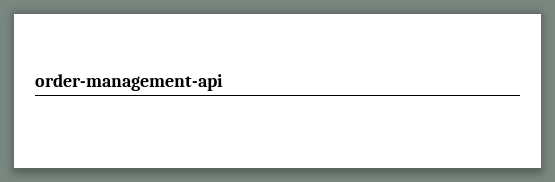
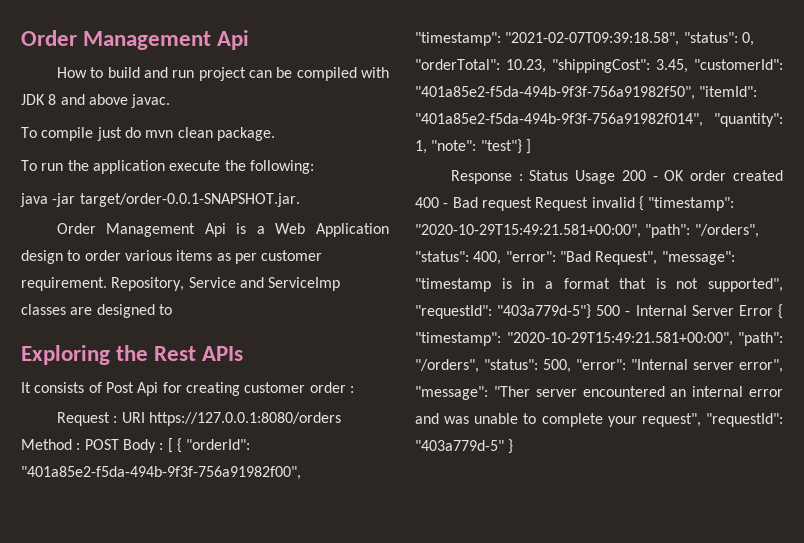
[35,74,223,91] order-management-api -> [21,30,250,50] [56,67,389,81] [21,94,171,108] [21,127,275,141] [21,160,314,174] [20,193,300,207] [56,223,389,237] [21,250,323,264] [21,277,341,291] [21,304,172,318] [21,345,244,365] [21,382,354,396] [56,412,341,426] [21,438,251,453] [21,466,301,480] [415,32,754,46] [415,59,783,73] [415,86,758,100] [415,113,783,127] [415,139,531,154] [450,170,783,184] [415,196,735,211] [415,224,759,238] [415,251,735,265] [415,278,783,292] [415,304,783,319] [415,332,783,346] [415,359,783,373] [415,386,783,400] [415,413,783,427] [415,439,514,454] Order Management Api // How to build and run project can be compiled with JDK 8 and above javac. // To compile just do mvn clean package. // To run the application execute the following: // java -jar target/order-0.0.1-SNAPSHOT.jar. // Order Management Api is a Web Application design to order various items as per customer requirement. Repository, Service and ServiceImp classes are designed to // Exploring the Rest APIs // It consists of Post Api for creating customer order : // Request : URI https://127.0.0.1:8080/orders Method : POST Body : [ { "orderId": "401a85e2-f5da-494b-9f3f-756a91982f00", "timestamp": "2021-02-07T09:39:18.58", "status": 0, "orderTotal": 10.23, "shippingCost": 3.45, "customerId": "401a85e2-f5da-494b-9f3f-756a91982f50", "itemId": "401a85e2-f5da-494b-9f3f-756a91982f014", "quantity": 1, "note": "test"} ] // Response : Status Usage 200 - OK order created 400 - Bad request Request invalid { "timestamp": "2020-10-29T15:49:21.581+00:00", "path": "/orders", "status": 400, "error": "Bad Request", "message": "timestamp is in a format that is not supported", "requestId": "403a779d-5"} 500 - Internal Server Error { "timestamp": "2020-10-29T15:49:21.581+00:00", "path": "/orders", "status": 500, "error": "Internal server error", "message": "Ther server encountered an internal error and was unable to complete your request", "requestId": "403a779d-5" }

